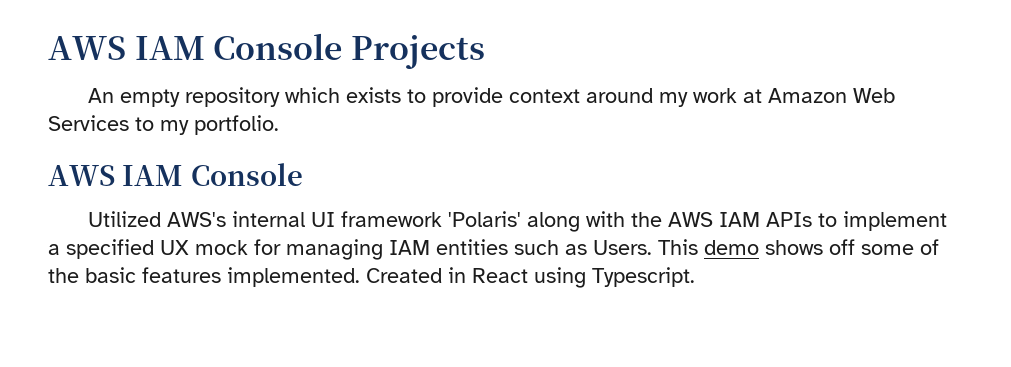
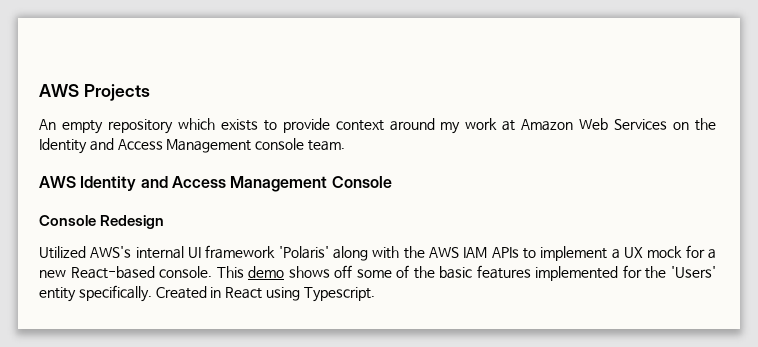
[48,33,343,60] AWS IAM Console -> [39,84,79,97] AWS
[135,115,279,135] [48,163,303,186] to my portfolio. // AWS IAM Console -> [673,118,716,131] [39,138,345,154] [39,176,392,192] [39,215,165,229] on the Identity and Access Management console team. // AWS Identity and Access Management Console // Console Redesign
[66,239,154,259] specified -> (620, 254) none
[286,239,652,260] managing IAM entities such as Users. -> [708,249,717,259] [39,266,213,279] a new React-based console.
[227,267,360,287] implemented. -> [535,265,716,281] [39,285,152,302] implemented for the 'Users' entity specifically.

